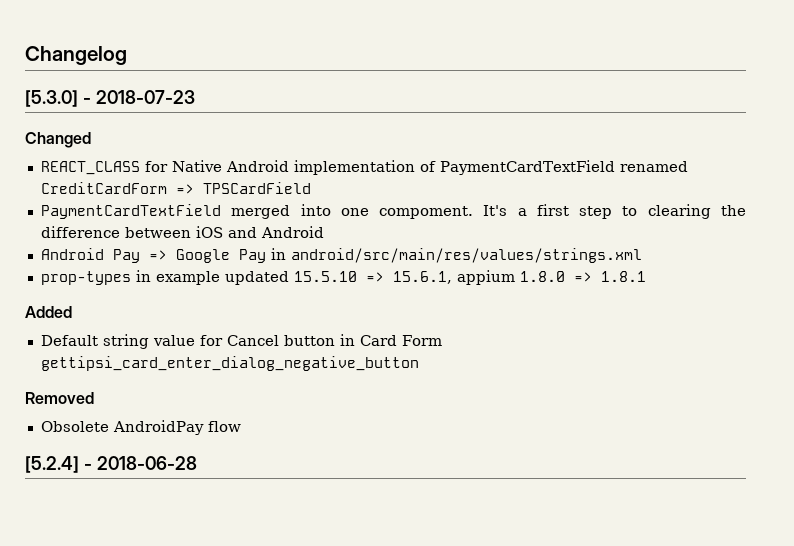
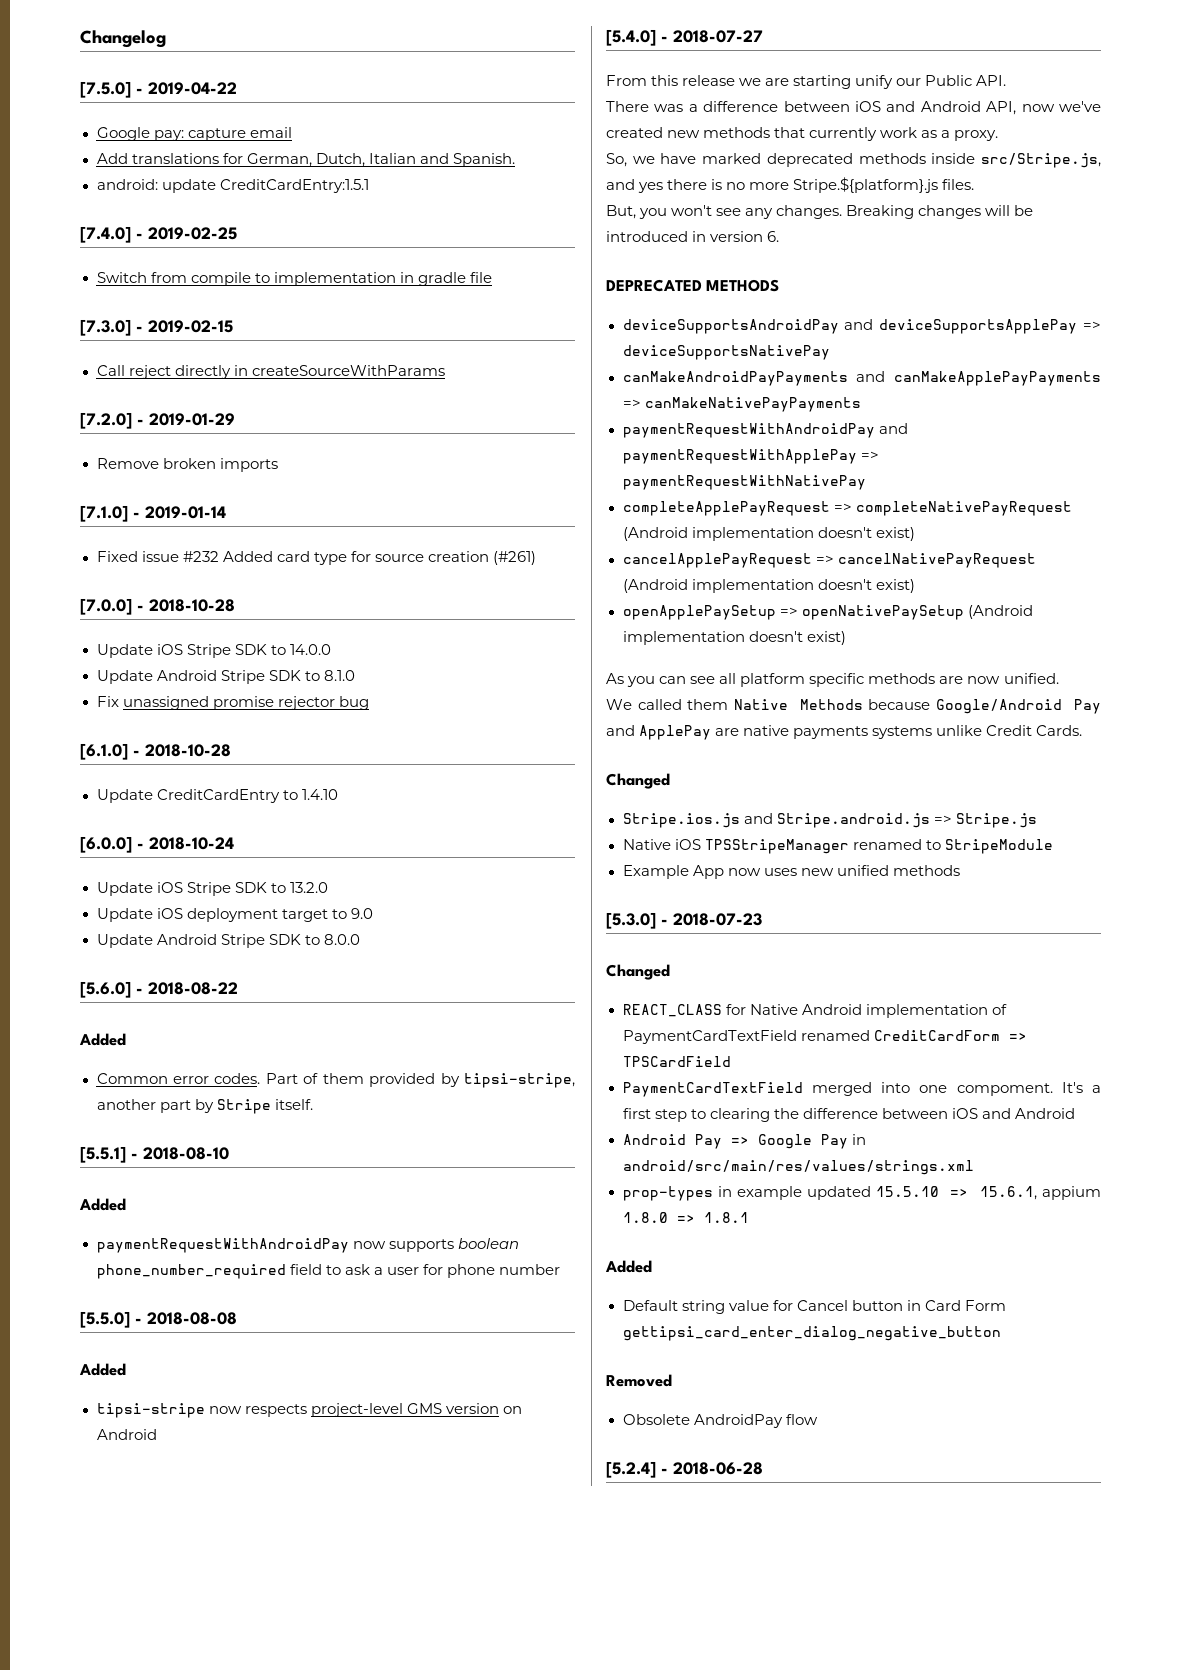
(127, 55) none -> [80,81,237,98] [96,127,292,141] [96,153,515,167] [96,179,369,193] [80,226,237,243] [96,272,492,286] [80,319,233,336] [96,365,445,379] [80,412,235,429] [96,458,278,472] [80,505,226,522] [96,551,536,565] [80,598,235,615] [96,644,331,658] [96,670,355,684] [96,696,369,710] [80,743,231,760] [96,789,338,803] [80,836,234,853] [96,882,328,896] [96,908,373,922] [96,934,360,948] [80,981,238,998] [79,1033,126,1046] [96,1073,575,1088] [96,1099,313,1114] [80,1146,229,1163] [79,1198,126,1211] [96,1238,519,1253] [96,1264,560,1279] [80,1311,237,1328] [79,1363,126,1376] [96,1403,522,1418] [96,1429,157,1440] [606,29,763,46] [606,75,1007,89] [606,101,1101,115] [606,127,999,141] [606,153,1101,168] [606,177,975,193] [606,205,1034,219] [606,231,780,242] [606,279,780,292] [622,319,1101,334] [622,345,830,360] [622,371,1101,386] [622,397,861,412] [622,423,908,438] [622,449,879,464] [622,475,866,490] [622,501,1072,516] [622,527,915,541] [622,553,1036,568] [622,579,915,593] [622,605,1033,620] [622,631,846,645] [606,673,1059,687] [606,699,1101,714] [606,725,1083,740] [606,773,670,789] [622,813,1037,828] [622,839,1053,854] [622,865,960,879] // [7.5.0] - 2019-04-22 // Google pay: capture email // Add translations for German, Dutch, Italian and Spanish. // android: update CreditCardEntry:1.5.1 // [7.4.0] - 2019-02-25 // Switch from compile to implementation in gradle file // [7.3.0] - 2019-02-15 // Call reject directly in createSourceWithParams // [7.2.0] - 2019-01-29 // Remove broken imports // [7.1.0] - 2019-01-14 // Fixed issue #232 Added card type for source creation (#261) // [7.0.0] - 2018-10-28 // Update iOS Stripe SDK to 14.0.0 // Update Android Stripe SDK to 8.1.0 // Fix unassigned promise rejector bug // [6.1.0] - 2018-10-28 // Update CreditCardEntry to 1.4.10 // [6.0.0] - 2018-10-24 // Update iOS Stripe SDK to 13.2.0 // Update iOS deployment target to 9.0 // Update Android Stripe SDK to 8.0.0 // [5.6.0] - 2018-08-22 // Added // Common error codes. Part of them provided by tipsi-stripe, another part by Stripe itself. // [5.5.1] - 2018-08-10 // Added // paymentRequestWithAndroidPay now supports boolean phone_number_required field to ask a user for phone number // [5.5.0] - 2018-08-08 // Added // tipsi-stripe now respects project-level GMS version on Android // [5.4.0] - 2018-07-27 // From this release we are starting unify our Public API. // There was a difference between iOS and Android API, now we've created new methods that currently work as a proxy. // So, we have marked deprecated methods inside src/Stripe.js, and yes there is no more Stripe.${platform}.js files. // But, you won't see any changes. Breaking changes will be introduced in version 6. // DEPRECATED METHODS // deviceSupportsAndroidPay and deviceSupportsApplePay => deviceSupportsNativePay // canMakeAndroidPayPayments and canMakeApplePayPayments => canMakeNativePayPayments // paymentRequestWithAndroidPay and paymentRequestWithApplePay => paymentRequestWithNativePay // completeApplePayRequest => completeNativePayRequest (Android implementation doesn't exist) // cancelApplePayRequest => cancelNativePayRequest (Android implementation doesn't exist) // openApplePaySetup => openNativePaySetup (Android implementation doesn't exist) // As you can see all platform specific methods are now unified. // We called them Native Methods because Google/Android Pay and ApplePay are native payments systems unlike Credit Cards. // Changed // Stripe.ios.js and Stripe.android.js => Stripe.js // Native iOS TPSStripeManager renamed to StripeModule // Example App now uses new unified methods

